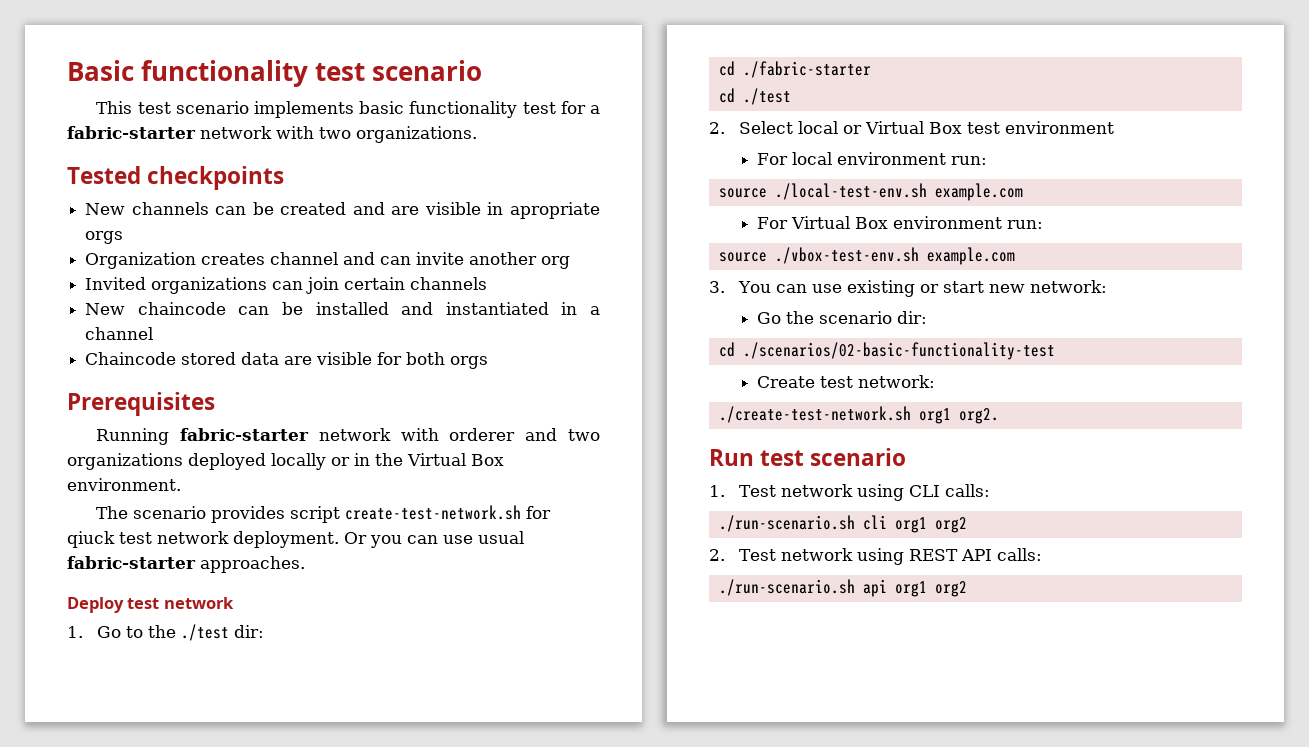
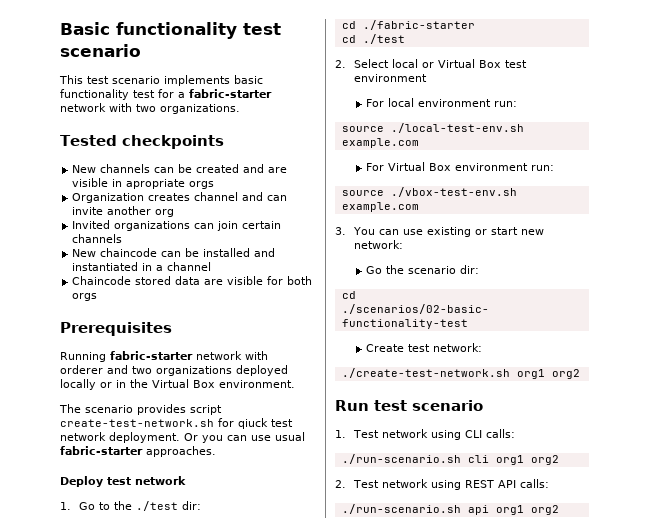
[958,408,999,424] org2. -> [551,369,580,379] org2

